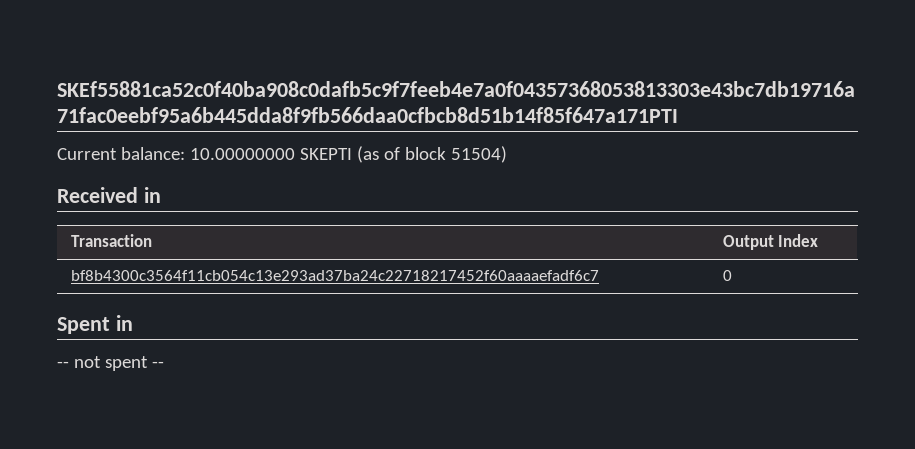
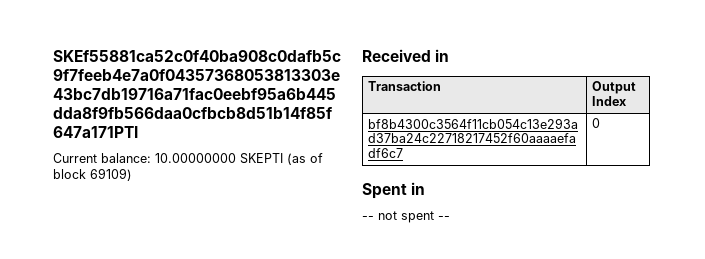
[450,146,507,163] 51504) -> [90,168,132,181] 69109)

